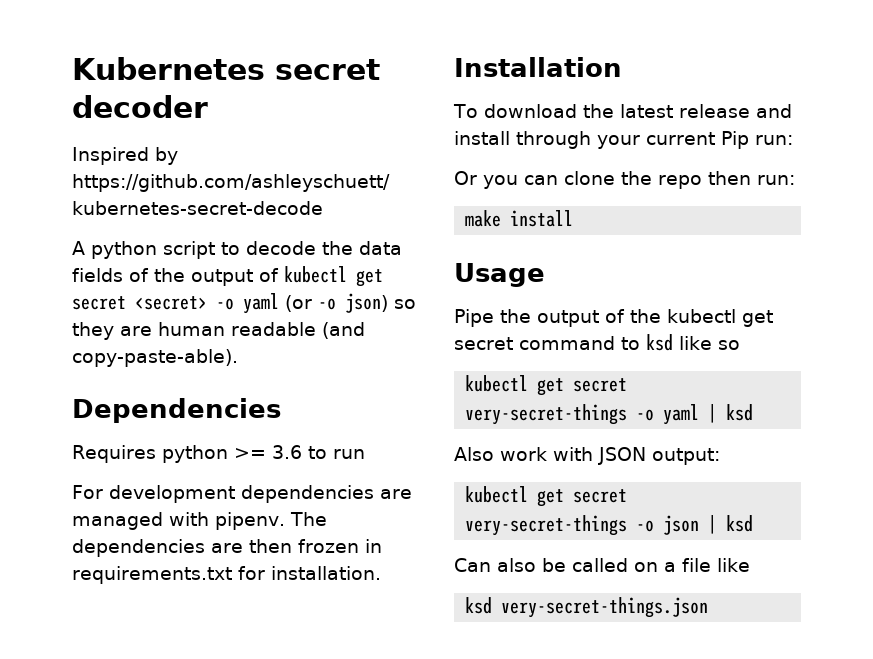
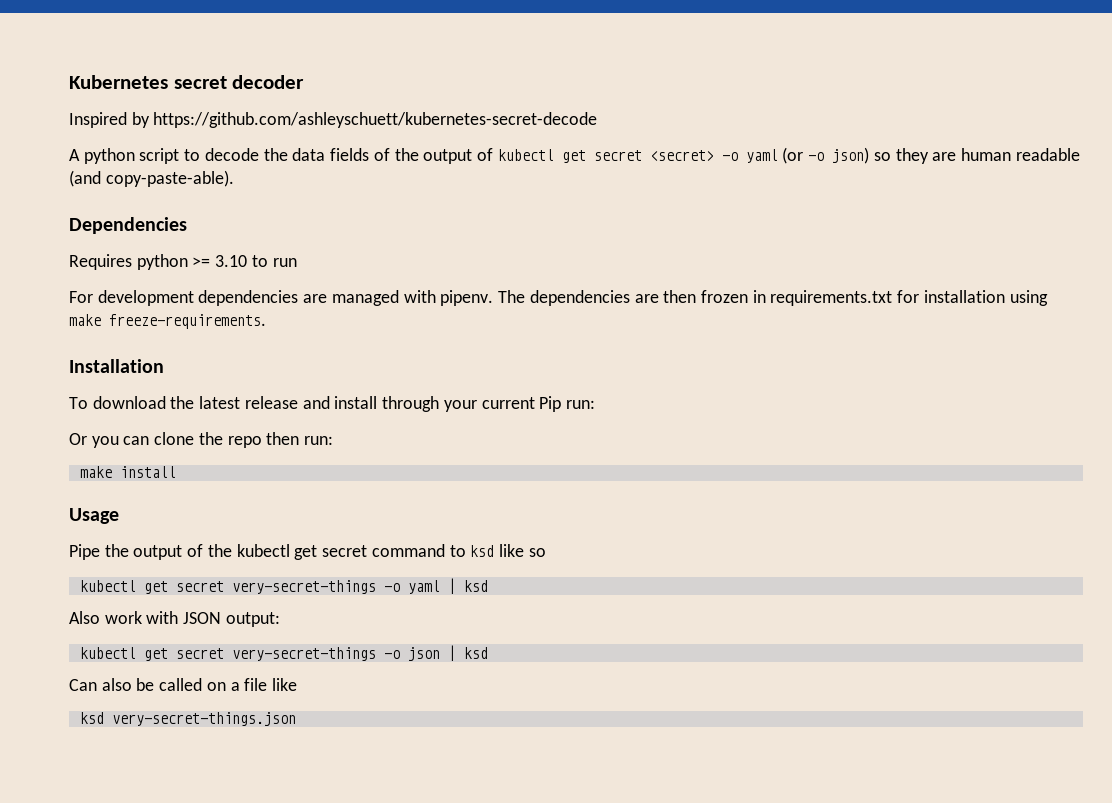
[271,445,302,459] 3.6 -> [215,255,248,267] 3.10
[271,566,381,580] installation. -> [923,290,1048,306] [69,314,266,329] installation using make freeze-requirements.

